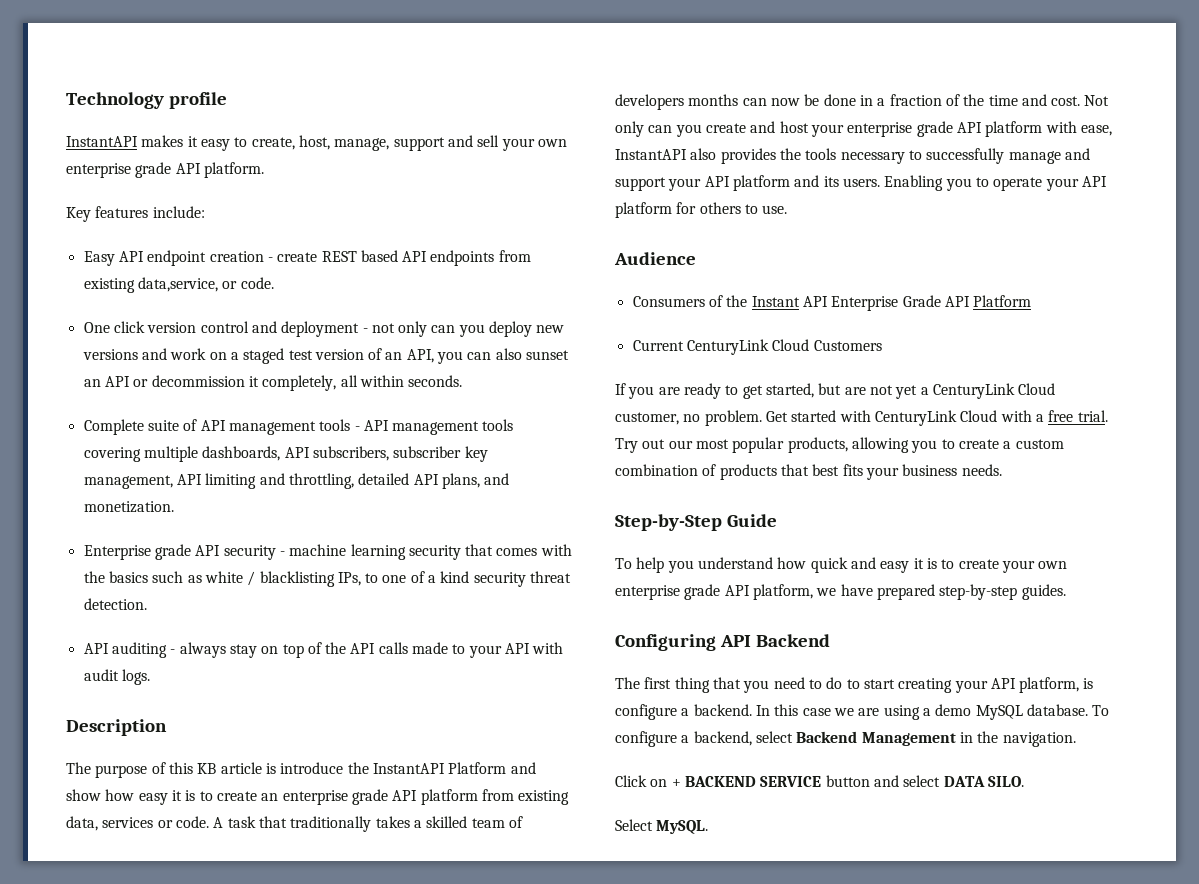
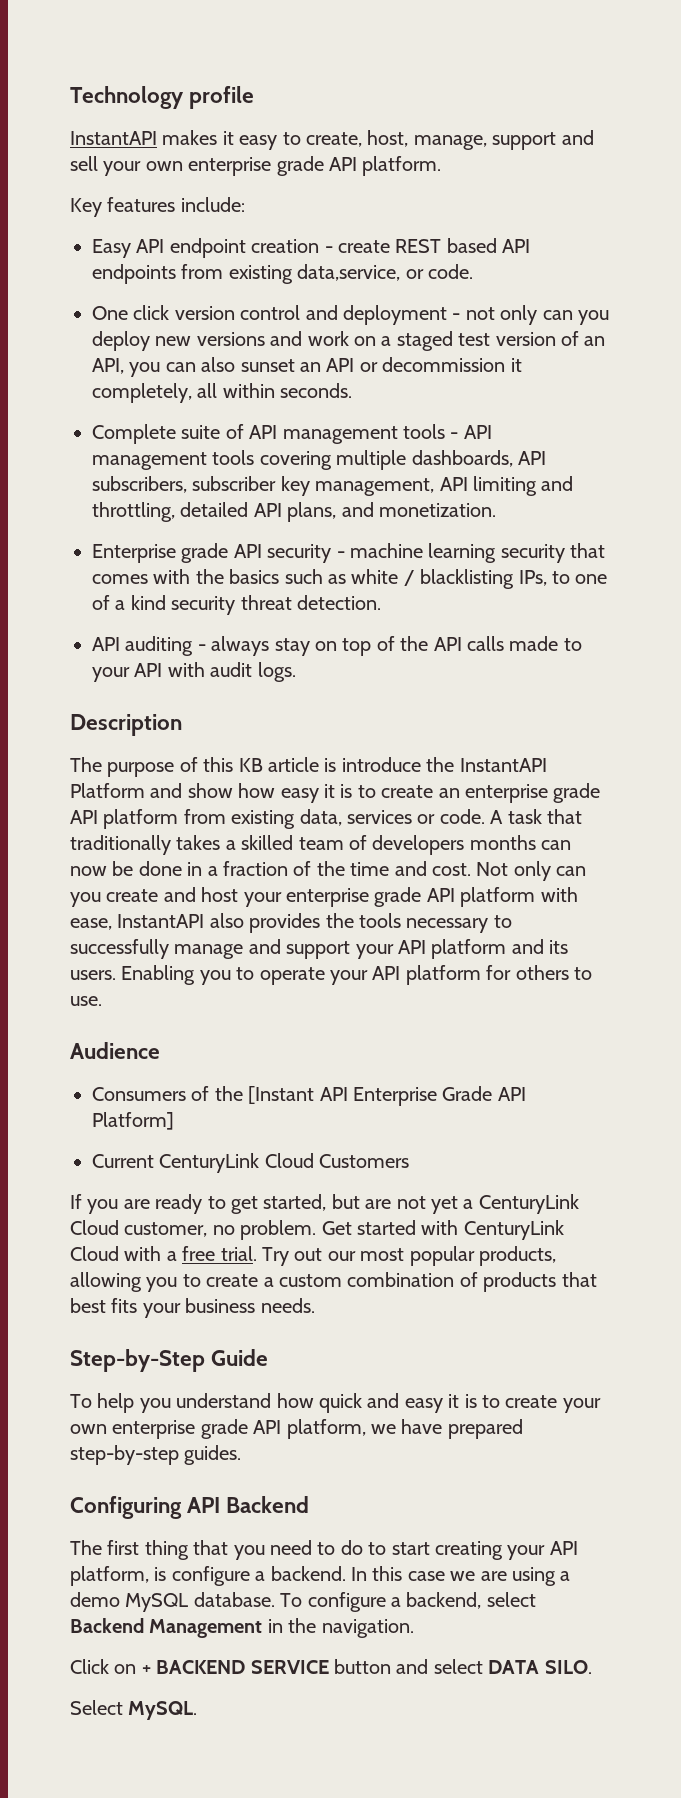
[751,296,800,307] Instant -> [248,1086,315,1104] [Instant
[973,295,1032,307] Platform -> [92,1112,174,1130] Platform]

